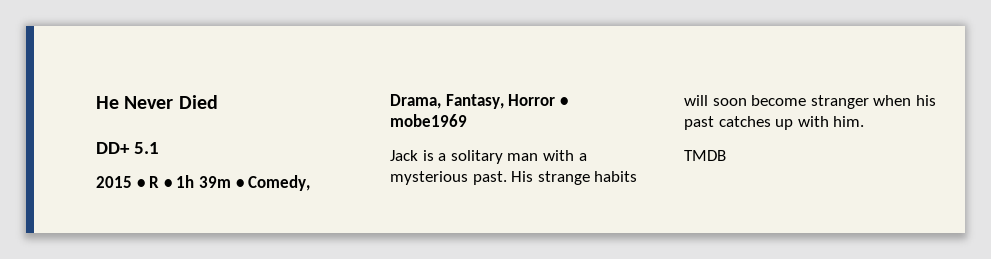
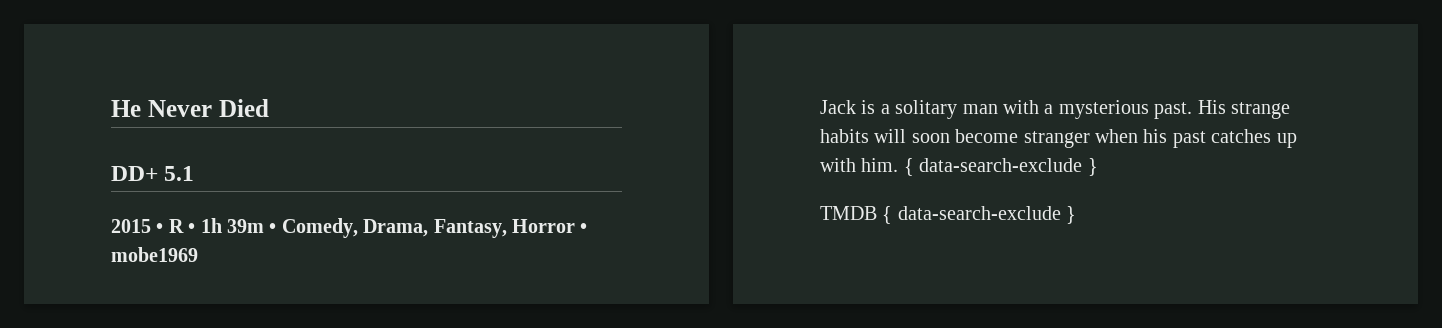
[684,150,726,161] // TMDB -> [903,158,1098,176] [820,206,1077,224] { data-search-exclude } // TMDB { data-search-exclude }

